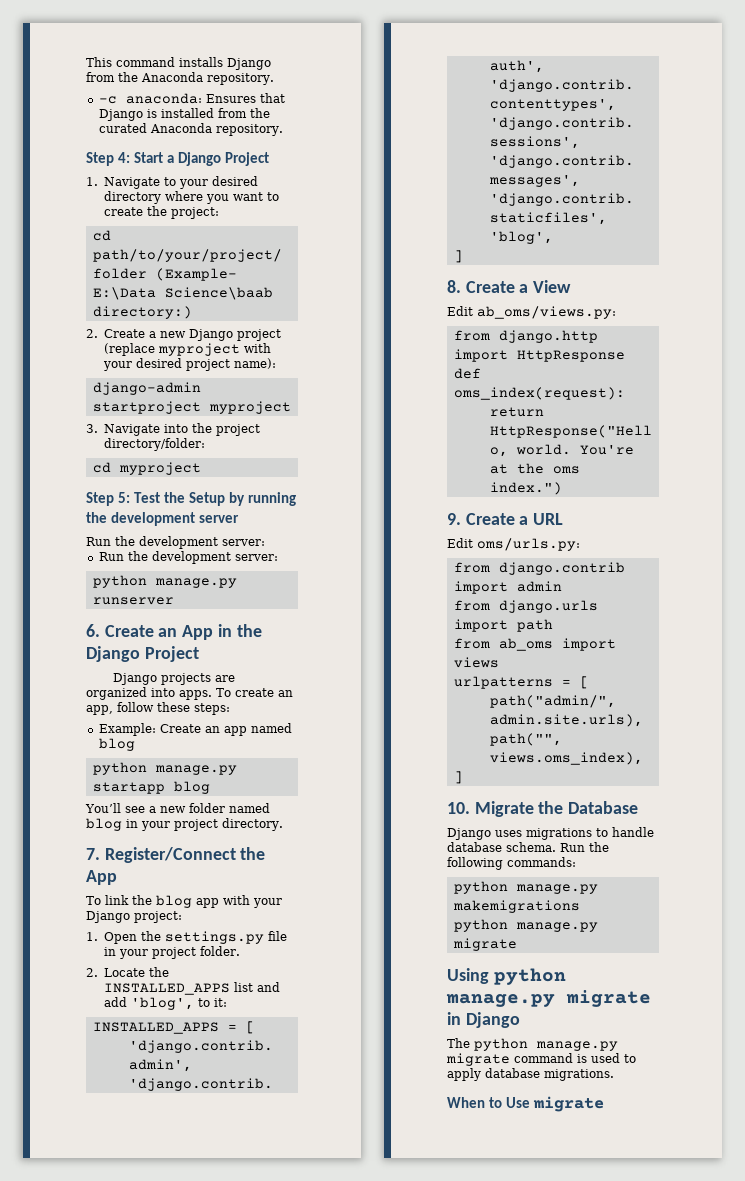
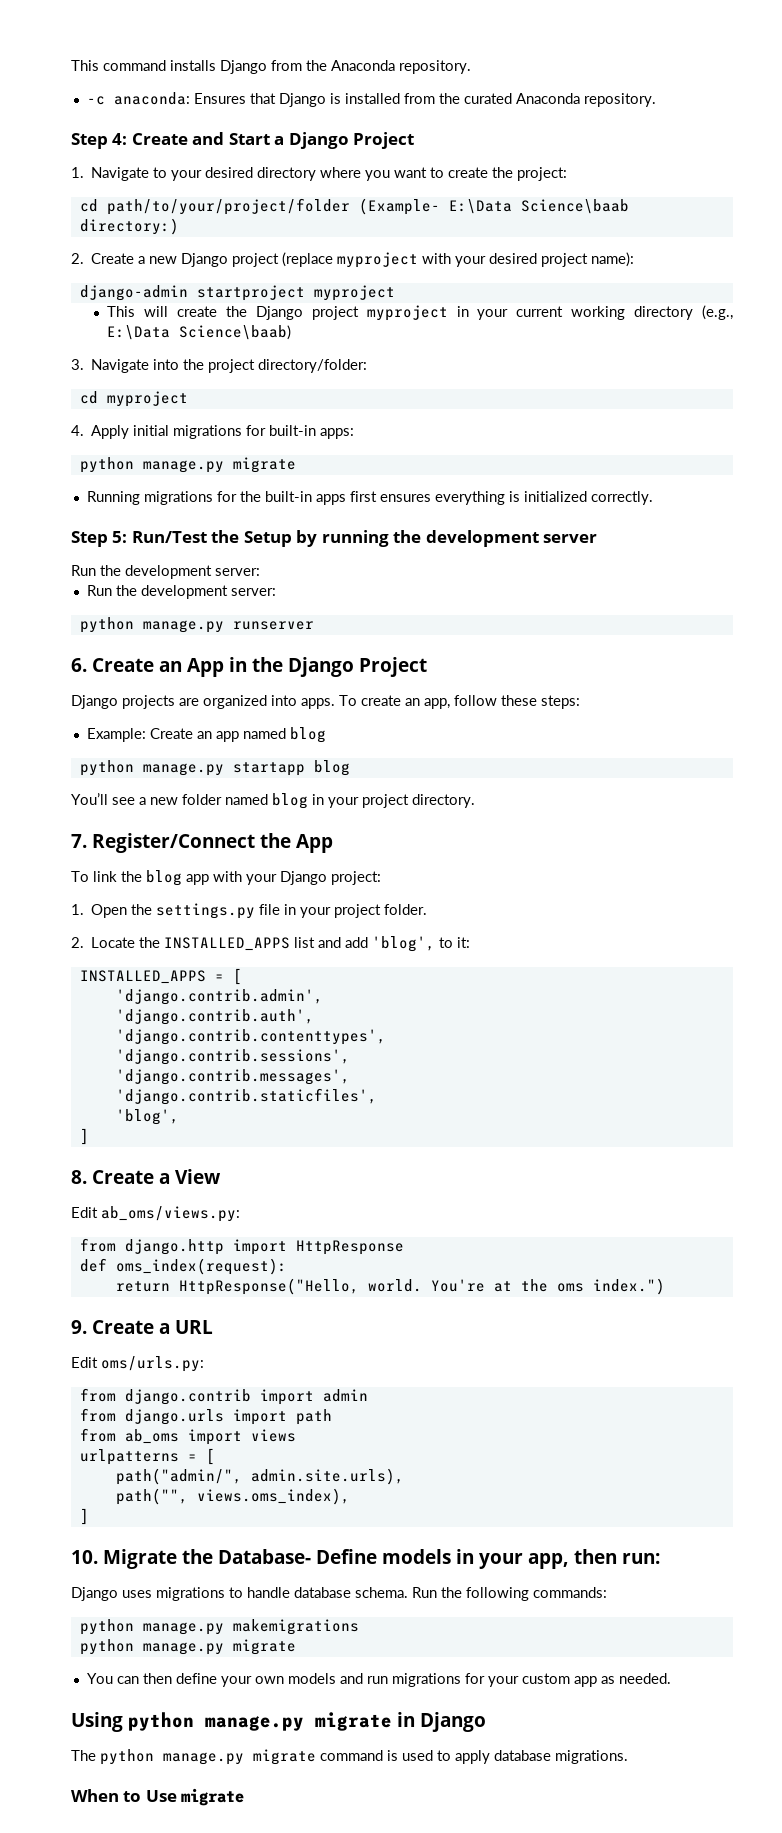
(131, 157) none -> [131,132,225,145] Create and
(291, 407) none -> [107,305,734,321] [107,325,292,340] // This will create the Django project myproject in your current working directory (e.g., E:\Data Science\baab)
(201, 468) none -> [71,425,355,439] [79,457,296,473] [86,491,653,505] // 4. Apply initial migrations for built-in apps: // python manage.py migrate // Running migrations for the built-in apps first ensures everything is initialized correctly.
[134,492,161,503] Test -> [131,531,207,543] Run/Test
[568,801,639,814] Database -> [218,1549,660,1569] Database- Define models in your app, then run:
(517, 944) none -> [86,1673,671,1687] // You can then define your own models and run migrations for your custom app as needed.

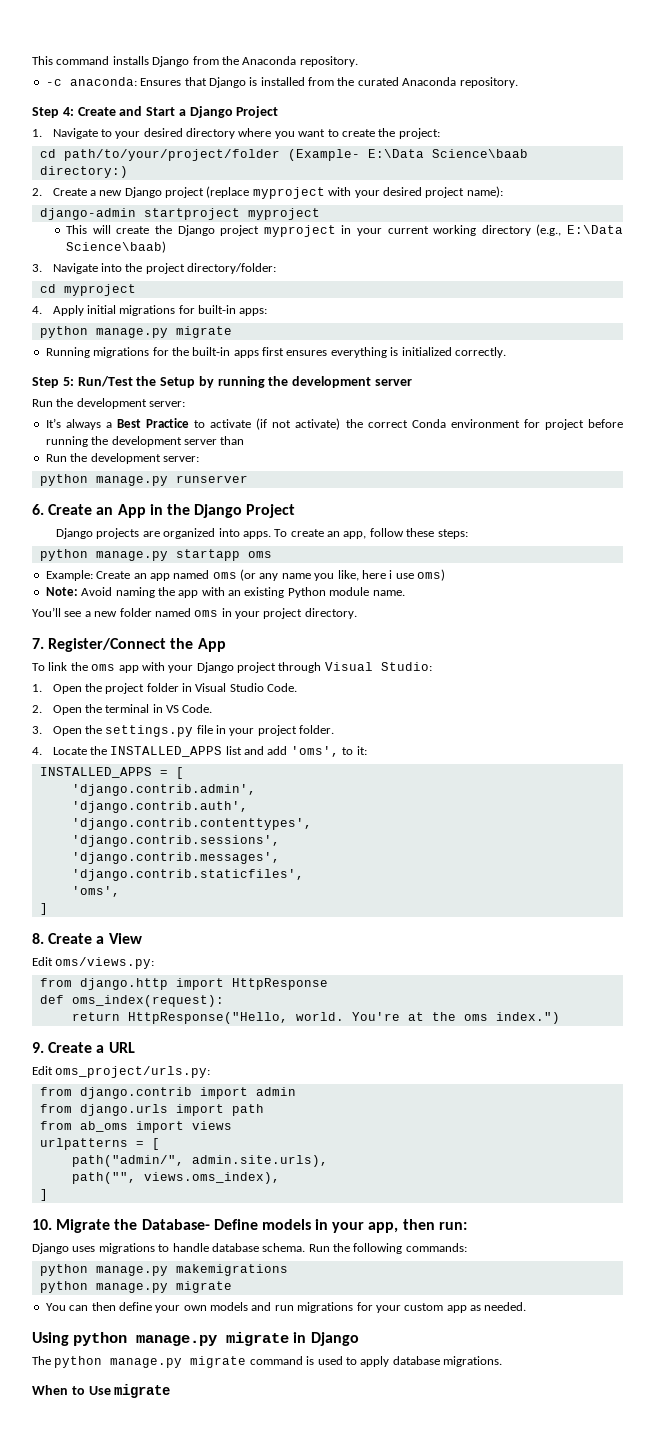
(260, 572) none -> [45,418,623,430] [45,436,245,447] // It’s always a Best Practice to activate (if not activate) the correct Conda environment for project before running the development server than
(580, 702) none -> [39,549,272,561] // python manage.py startapp oms
[289,727,326,743] [79,760,350,776] blog // python manage.py startapp blog -> [212,569,445,581] [45,587,405,598] oms (or any name you like, here i use oms) // Note: Avoid naming the app with an existing Python module name.
[272,793,308,809] blog -> [194,610,219,617] oms
[146,870,182,886] blog -> [91,664,116,671] oms
[331,871,381,885] [71,904,84,915] project: // 1. -> [237,662,432,673] [32,683,298,694] [32,704,213,715] [32,726,42,734] project through Visual Studio: // 1. Open the project folder in Visual Studio Code. // 2. Open the terminal in VS Code. // 3.
[71,937,84,948] 2. -> [32,747,42,755] 4.
[372,936,436,952] 'blog', -> [290,746,339,757] 'oms',
[115,1109,179,1125] 'blog', -> [71,886,120,897] 'oms',
[101,1206,240,1222] ab_oms/views.py: -> [55,957,155,969] oms/views.py:
[101,1356,204,1372] oms/urls.py: -> [55,1066,211,1078] oms_project/urls.py:

